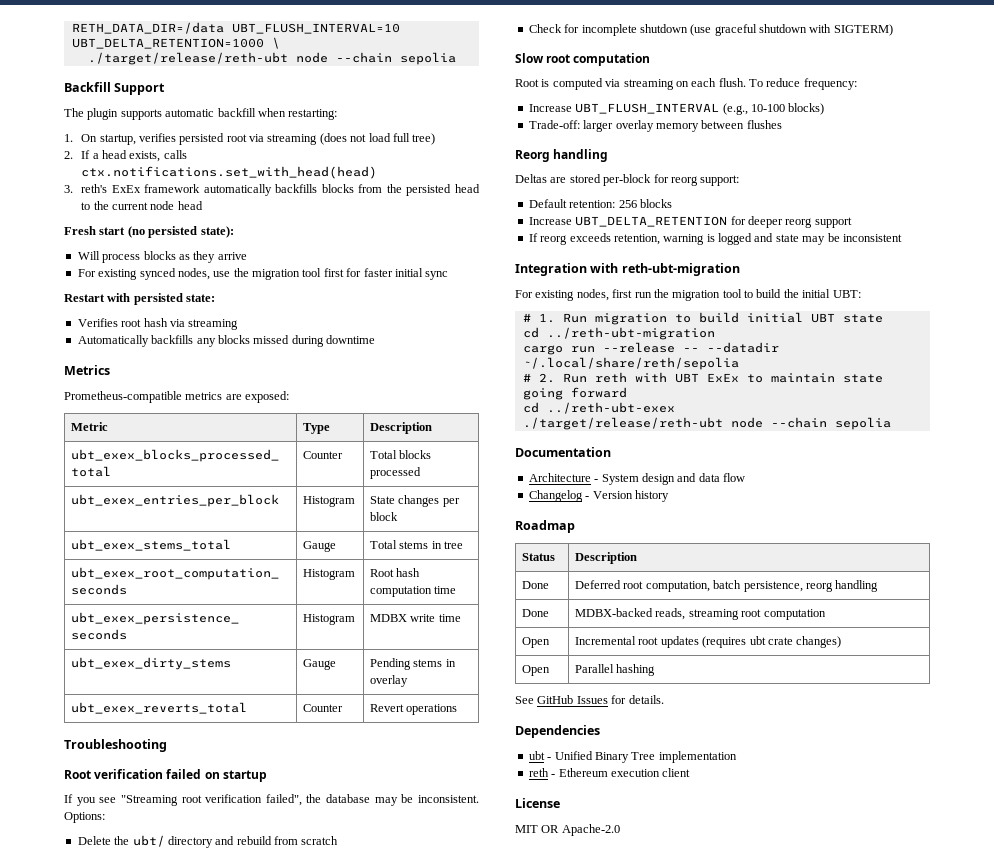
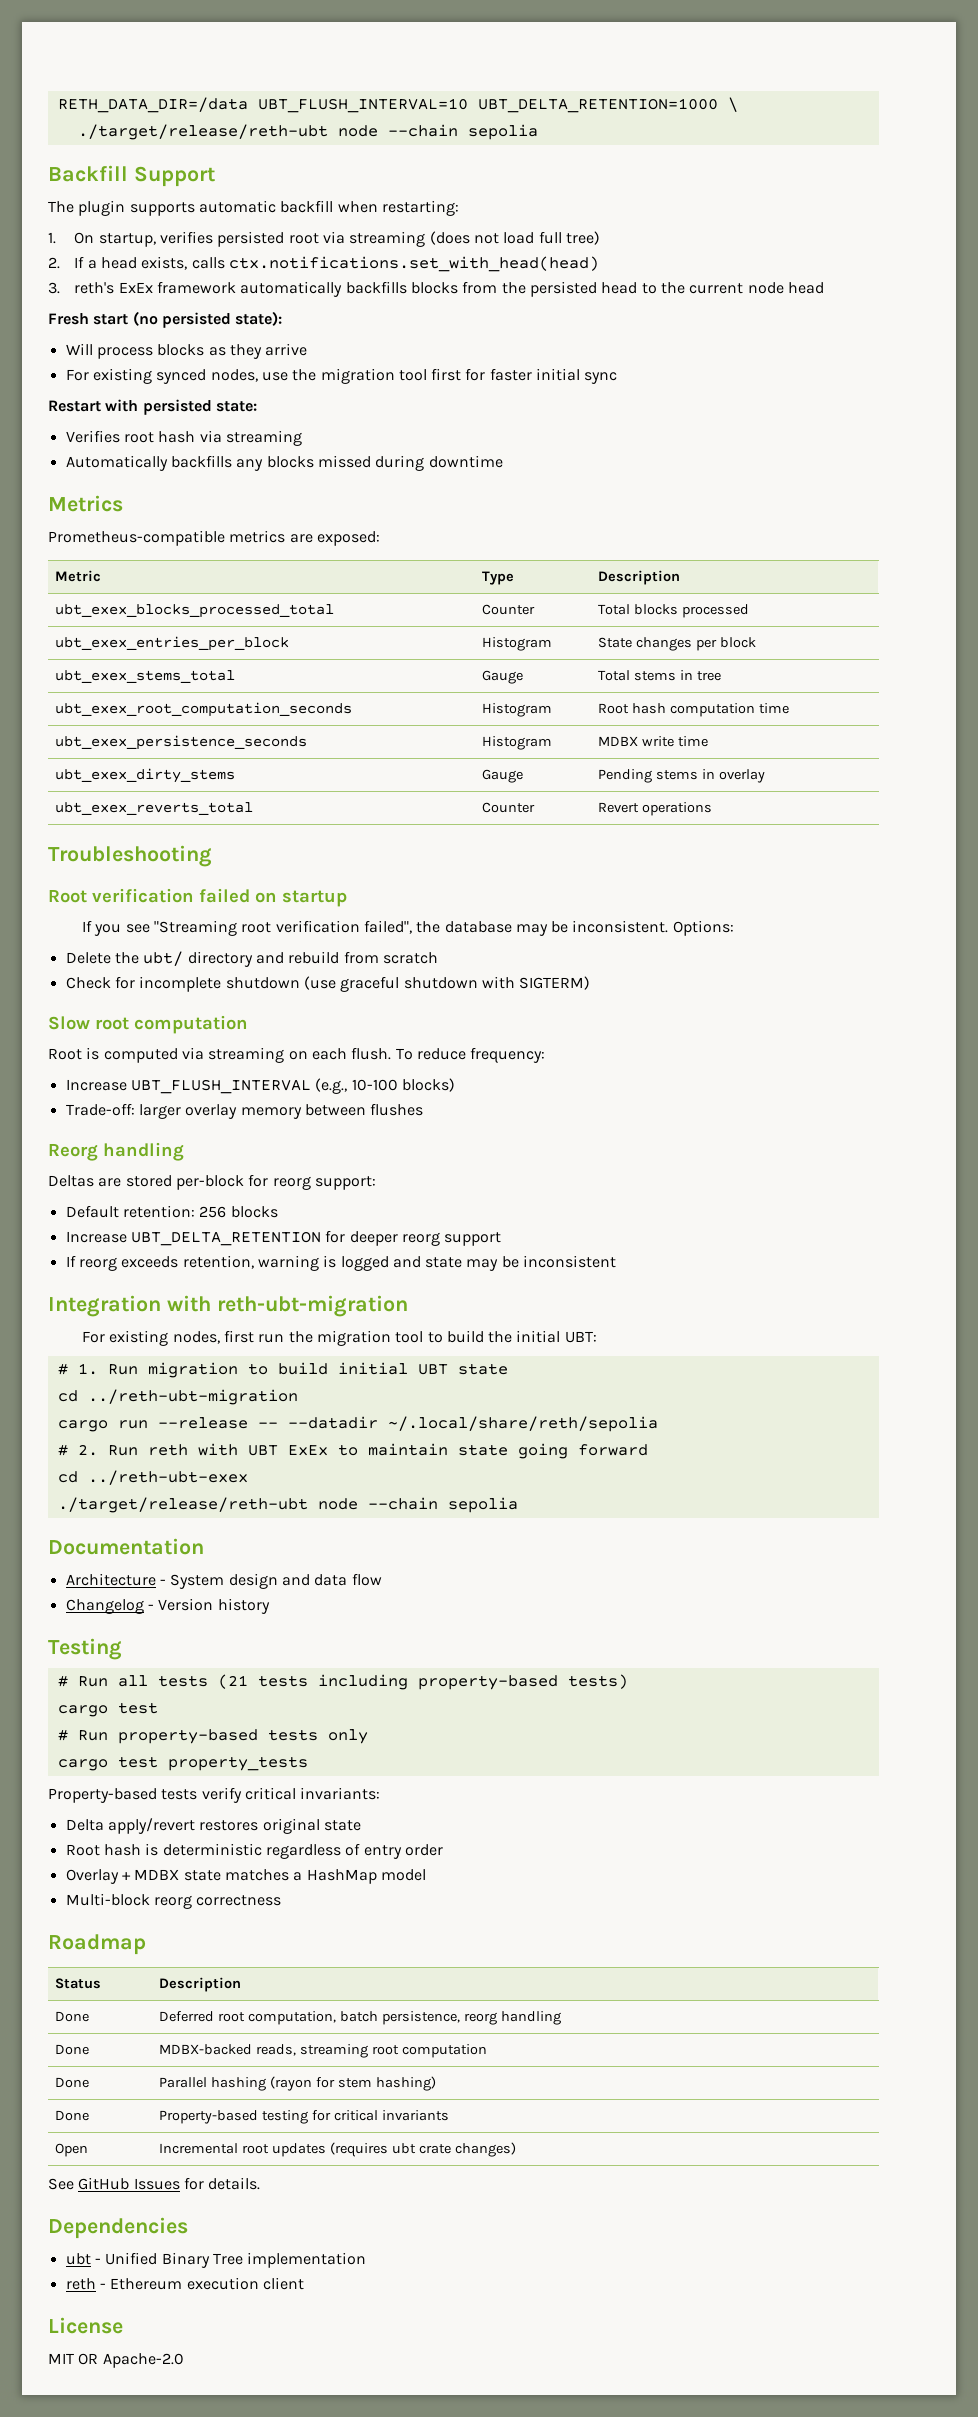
(669, 496) none -> [48,1638,122,1660] [57,1674,628,1690] [57,1702,158,1717] [57,1729,368,1744] [57,1756,308,1771] [48,1787,381,1803] [65,1818,361,1834] [65,1843,443,1859] [65,1869,426,1884] [65,1893,282,1909] // Testing // # Run all tests (21 tests including property-based tests) // cargo test // # Run property-based tests only // cargo test property_tests // Property-based tests verify critical invariants: // Delta apply/revert restores original state // Root hash is deterministic regardless of entry order // Overlay + MDBX state matches a HashMap model // Multi-block reorg correctness
(826, 614) none -> [55,2077,90,2088] [159,2076,436,2091] [55,2110,90,2121] [159,2110,449,2124] // Done | Parallel hashing (rayon for stem hashing) // Done | Property-based testing for critical invariants
[522,665,551,676] [575,664,656,676] // Open | Parallel hashing -> (516, 2149) none

